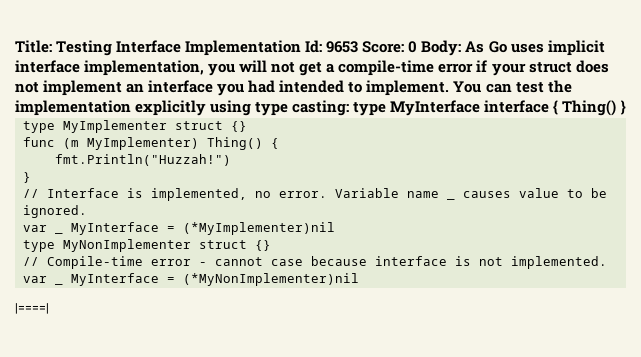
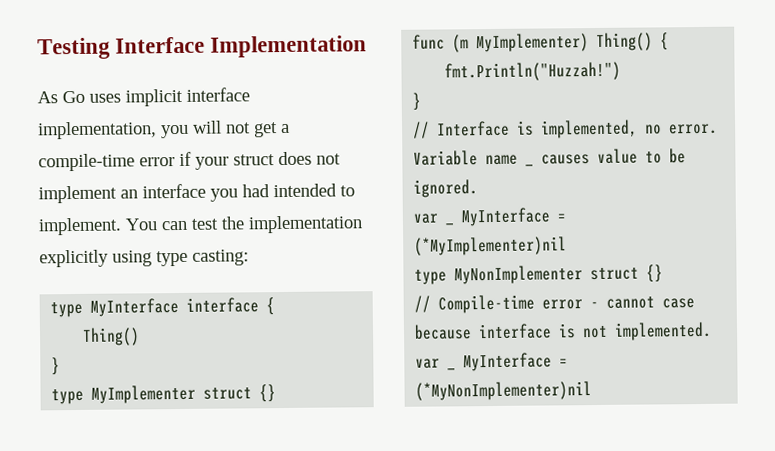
[15,40,52,53] Title: -> (37, 48) none
[305,40,462,56] Id: 9653 Score: 0 Body: -> (368, 46) //
(350, 108) none -> (249, 257) //
[562,100,617,116] Thing() -> [82,327,141,346] // Thing() //
[15,303,49,314] // |====| -> (593, 391) none

